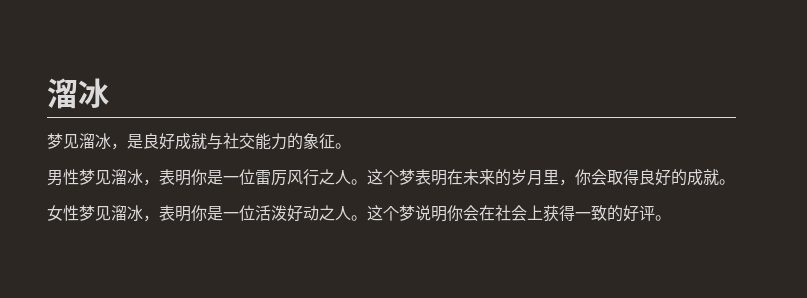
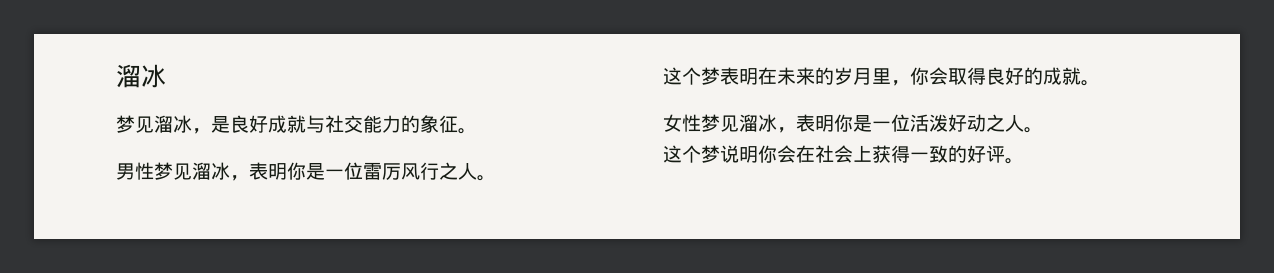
(367, 182) none -> (496, 178) //
(367, 218) none -> (1043, 130) //

